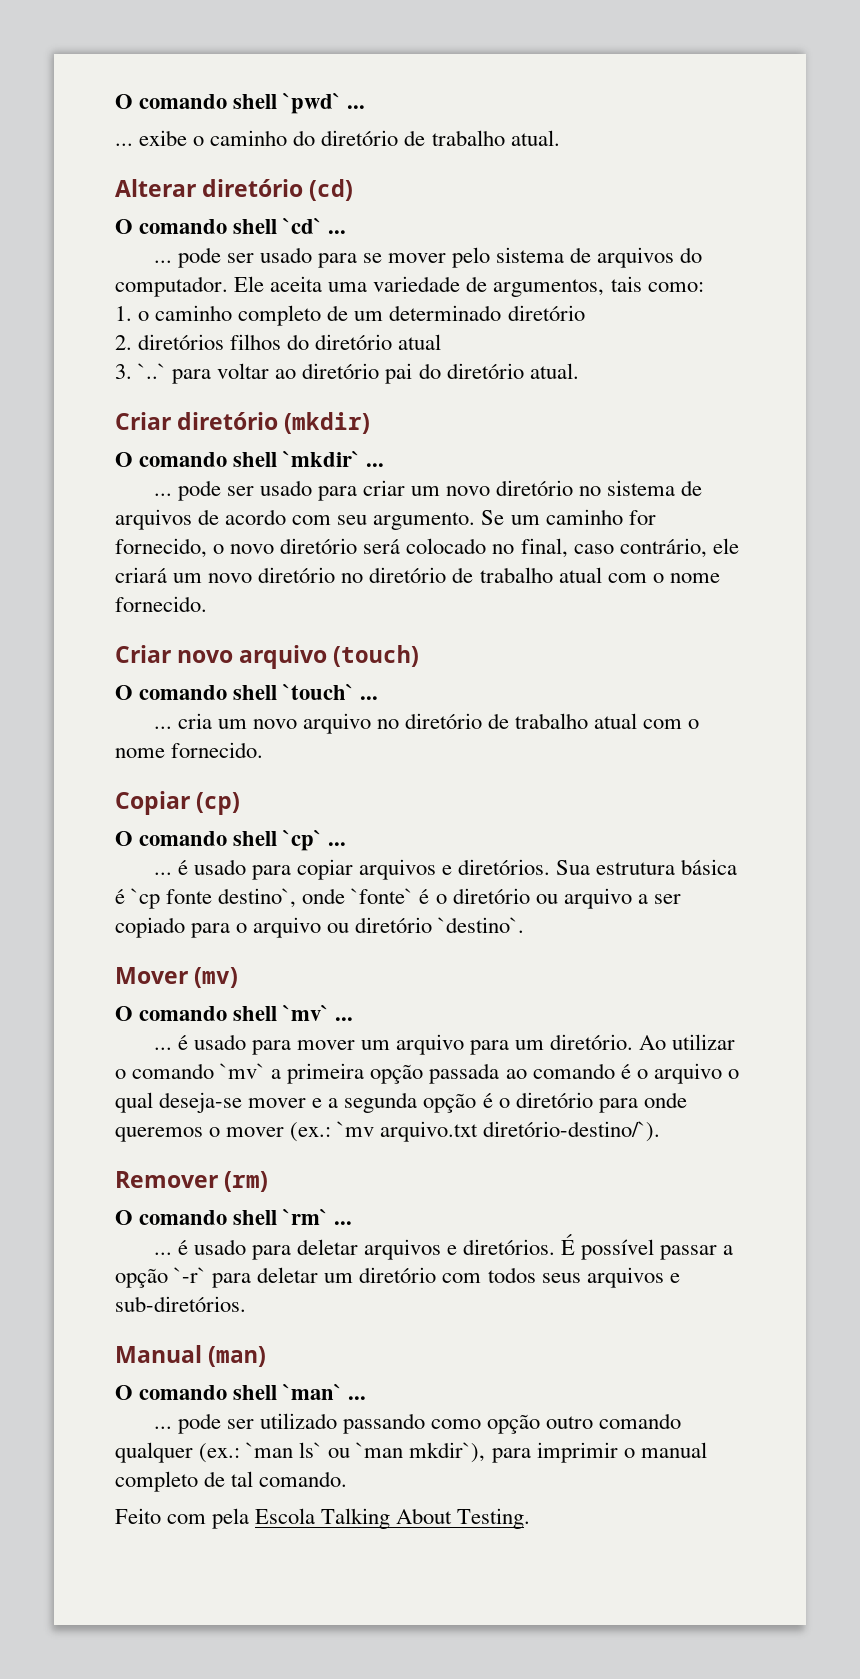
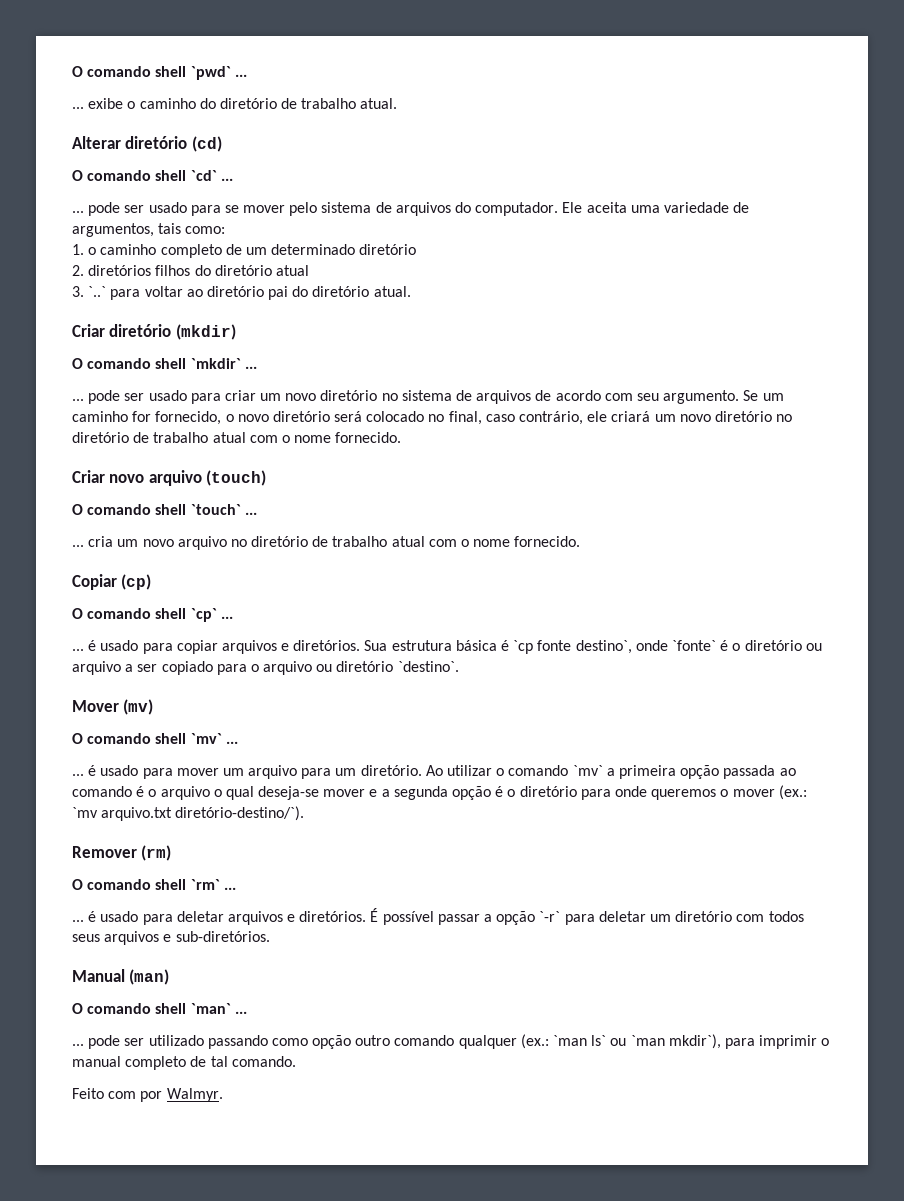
[212,1508,531,1529] pela Escola Talking About Testing. -> [140,1088,223,1102] por Walmyr.

